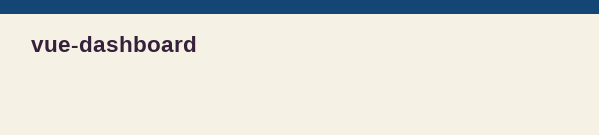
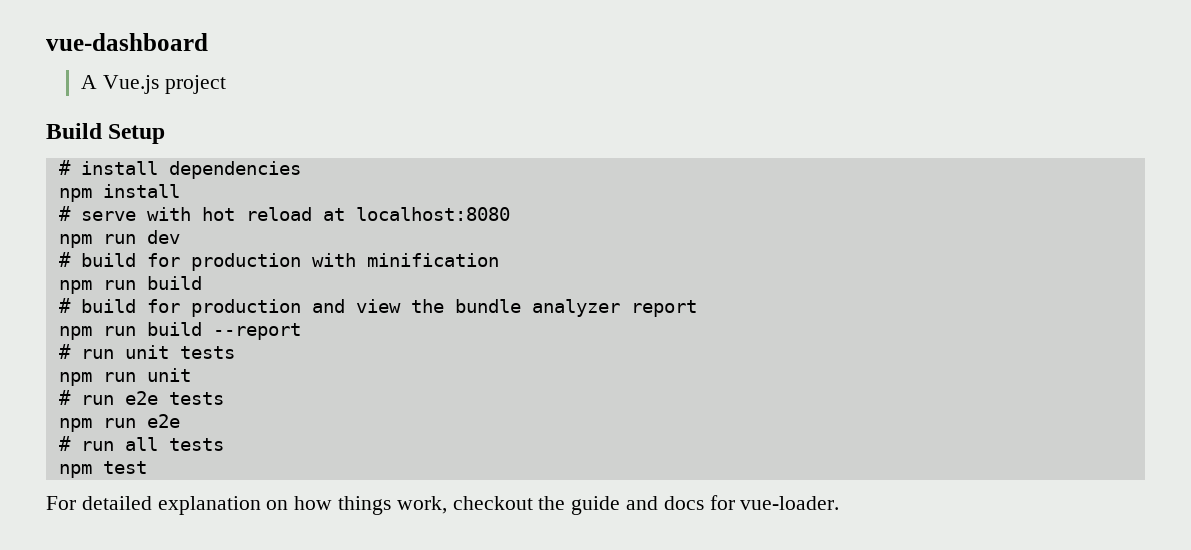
(197, 44) none -> [81,75,226,94] [46,123,166,144] [58,160,301,179] [58,184,180,202] [58,206,510,221] [58,230,180,248] [58,252,499,271] [58,276,202,294] [58,298,697,317] [58,322,301,340] [58,344,235,359] [58,368,191,386] [58,390,224,405] [58,414,180,432] [58,436,224,451] [58,461,147,478] [46,495,840,515] // A Vue.js project // Build Setup // # install dependencies // npm install // # serve with hot reload at localhost:8080 // npm run dev // # build for production with minification // npm run build // # build for production and view the bundle analyzer report // npm run build --report // # run unit tests // npm run unit // # run e2e tests // npm run e2e // # run all tests // npm test // For detailed explanation on how things work, checkout the guide and docs for vue-loader.

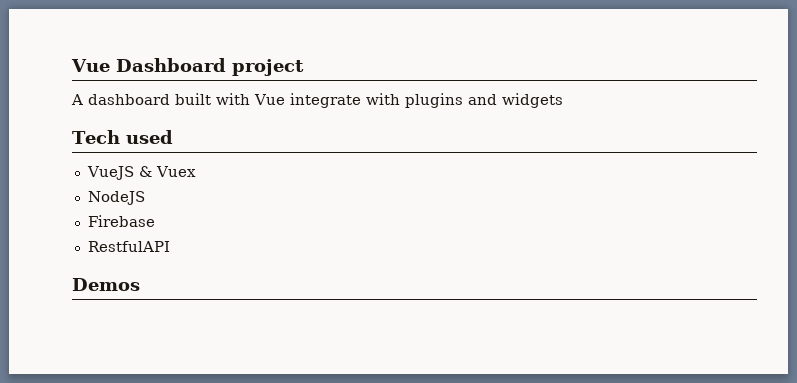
[46,33,208,51] [81,75,226,94] [46,123,166,144] [58,160,301,179] [58,184,180,202] [58,206,510,221] [58,230,180,248] [58,252,499,271] [58,276,202,294] [58,298,697,317] [58,322,301,340] [58,344,235,359] [58,368,191,386] [58,390,224,405] [58,414,180,432] [58,436,224,451] [58,461,147,478] [46,495,840,515] vue-dashboard // A Vue.js project // Build Setup // # install dependencies // npm install // # serve with hot reload at localhost:8080 // npm run dev // # build for production with minification // npm run build // # build for production and view the bundle analyzer report // npm run build --report // # run unit tests // npm run unit // # run e2e tests // npm run e2e // # run all tests // npm test // For detailed explanation on how things work, checkout the guide and docs for vue-loader. -> [71,58,304,76] [71,93,563,108] [72,130,173,144] [86,166,196,180] [87,191,145,205] [87,215,155,227] [87,241,170,252] [72,278,140,291] Vue Dashboard project // A dashboard built with Vue integrate with plugins and widgets // Tech used // VueJS & Vuex // NodeJS // Firebase // RestfulAPI // Demos

